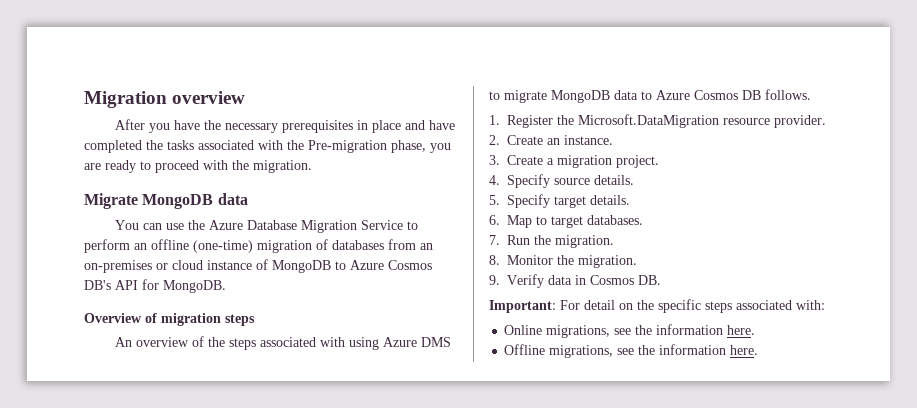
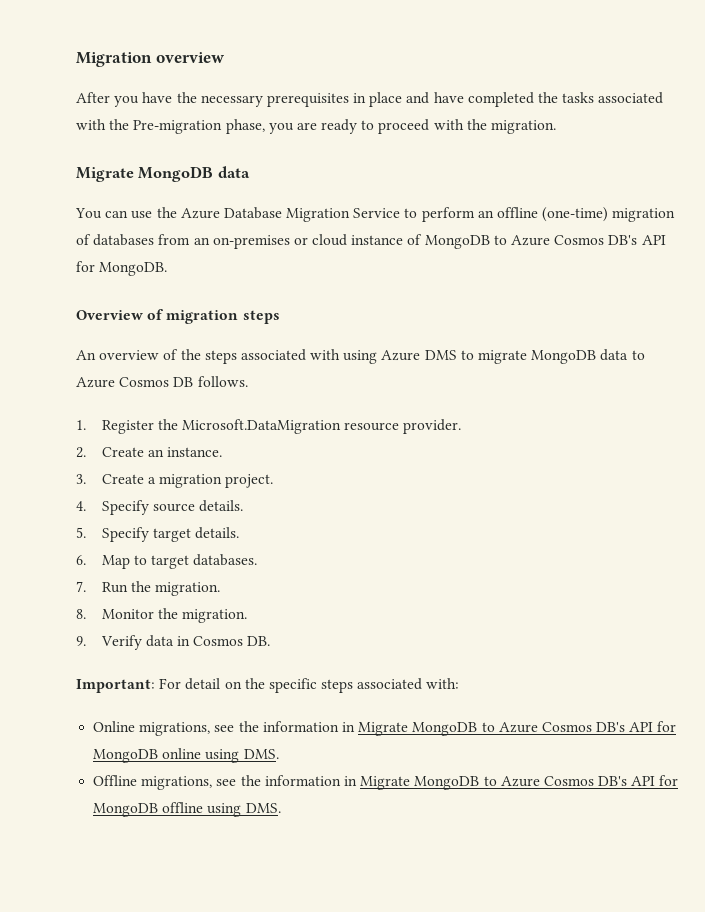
[727,325,756,335] here. -> [341,721,677,736] [93,748,279,763] in Migrate MongoDB to Azure Cosmos DB's API for MongoDB online using DMS.
[730,345,759,355] here. -> [343,775,679,790] [93,802,281,817] in Migrate MongoDB to Azure Cosmos DB's API for MongoDB offline using DMS.

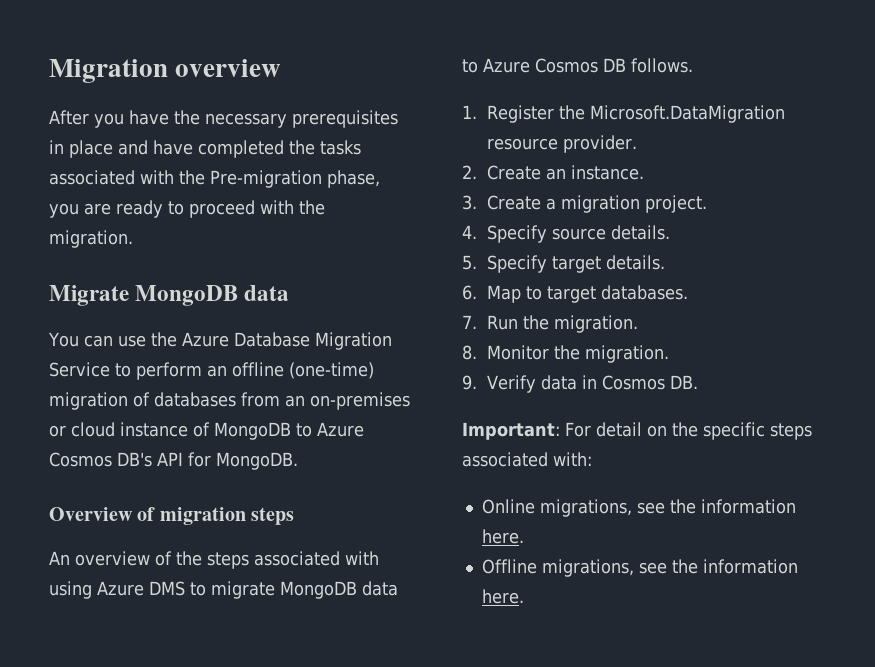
[341,721,677,736] [93,748,279,763] in Migrate MongoDB to Azure Cosmos DB's API for MongoDB online using DMS. -> [481,529,524,544] here.
[343,775,679,790] [93,802,281,817] in Migrate MongoDB to Azure Cosmos DB's API for MongoDB offline using DMS. -> [481,589,524,604] here.

